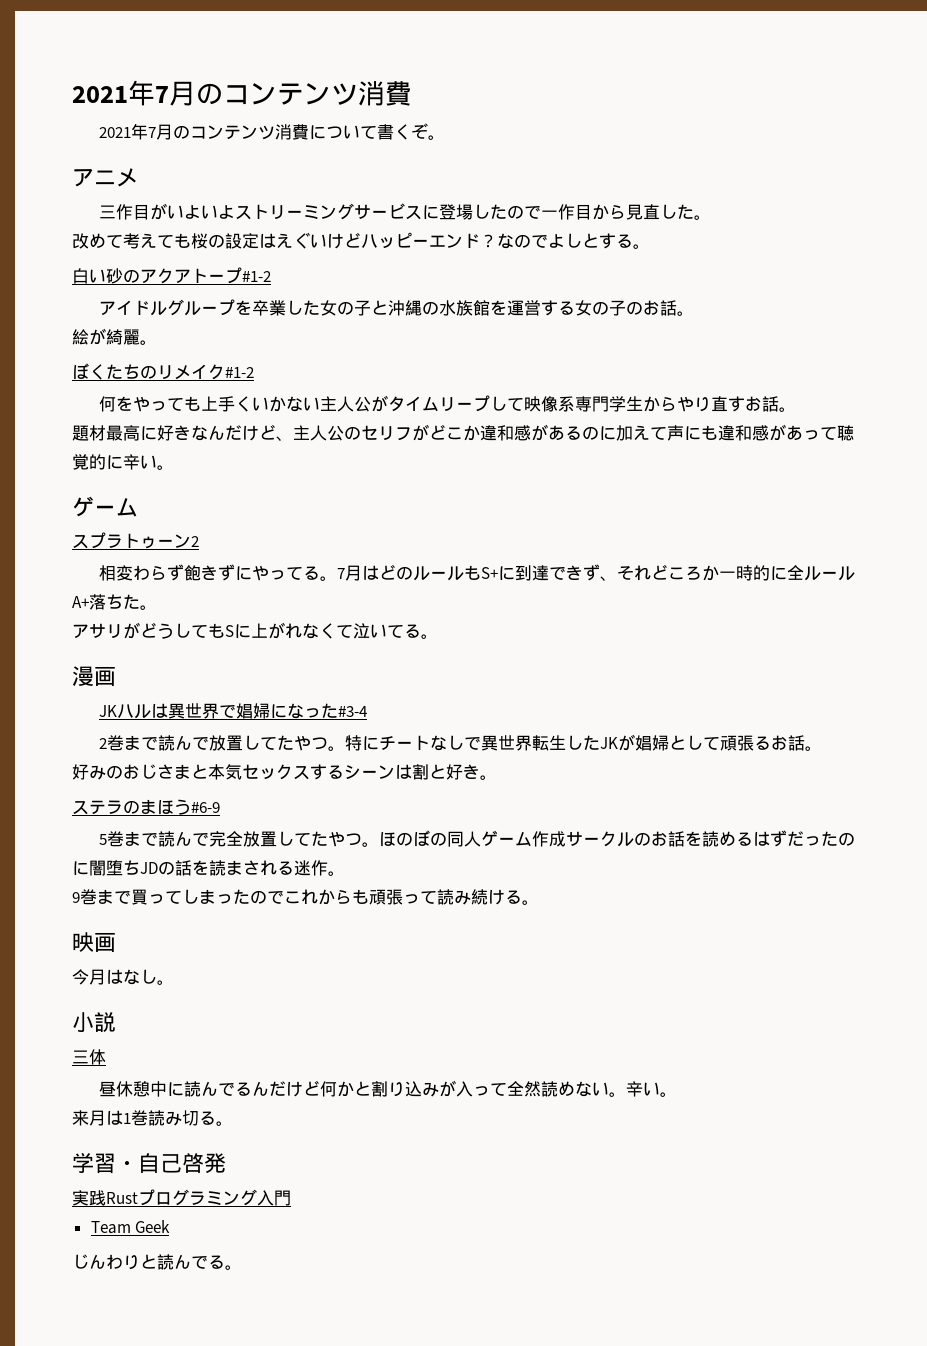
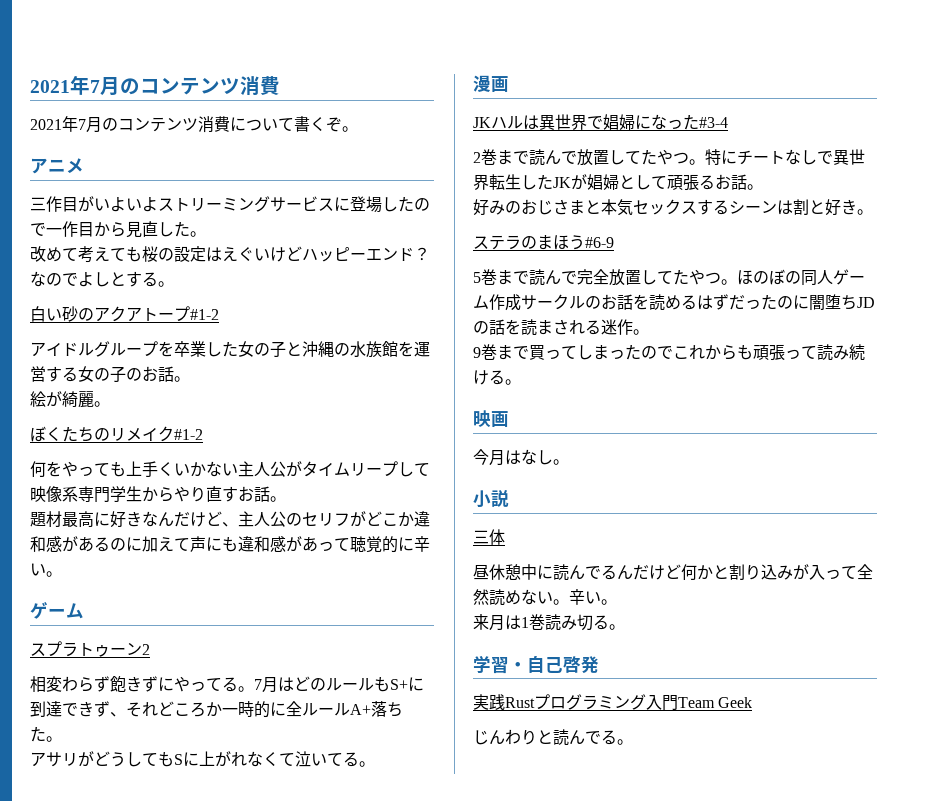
(291, 1198) // -> (678, 703) none

